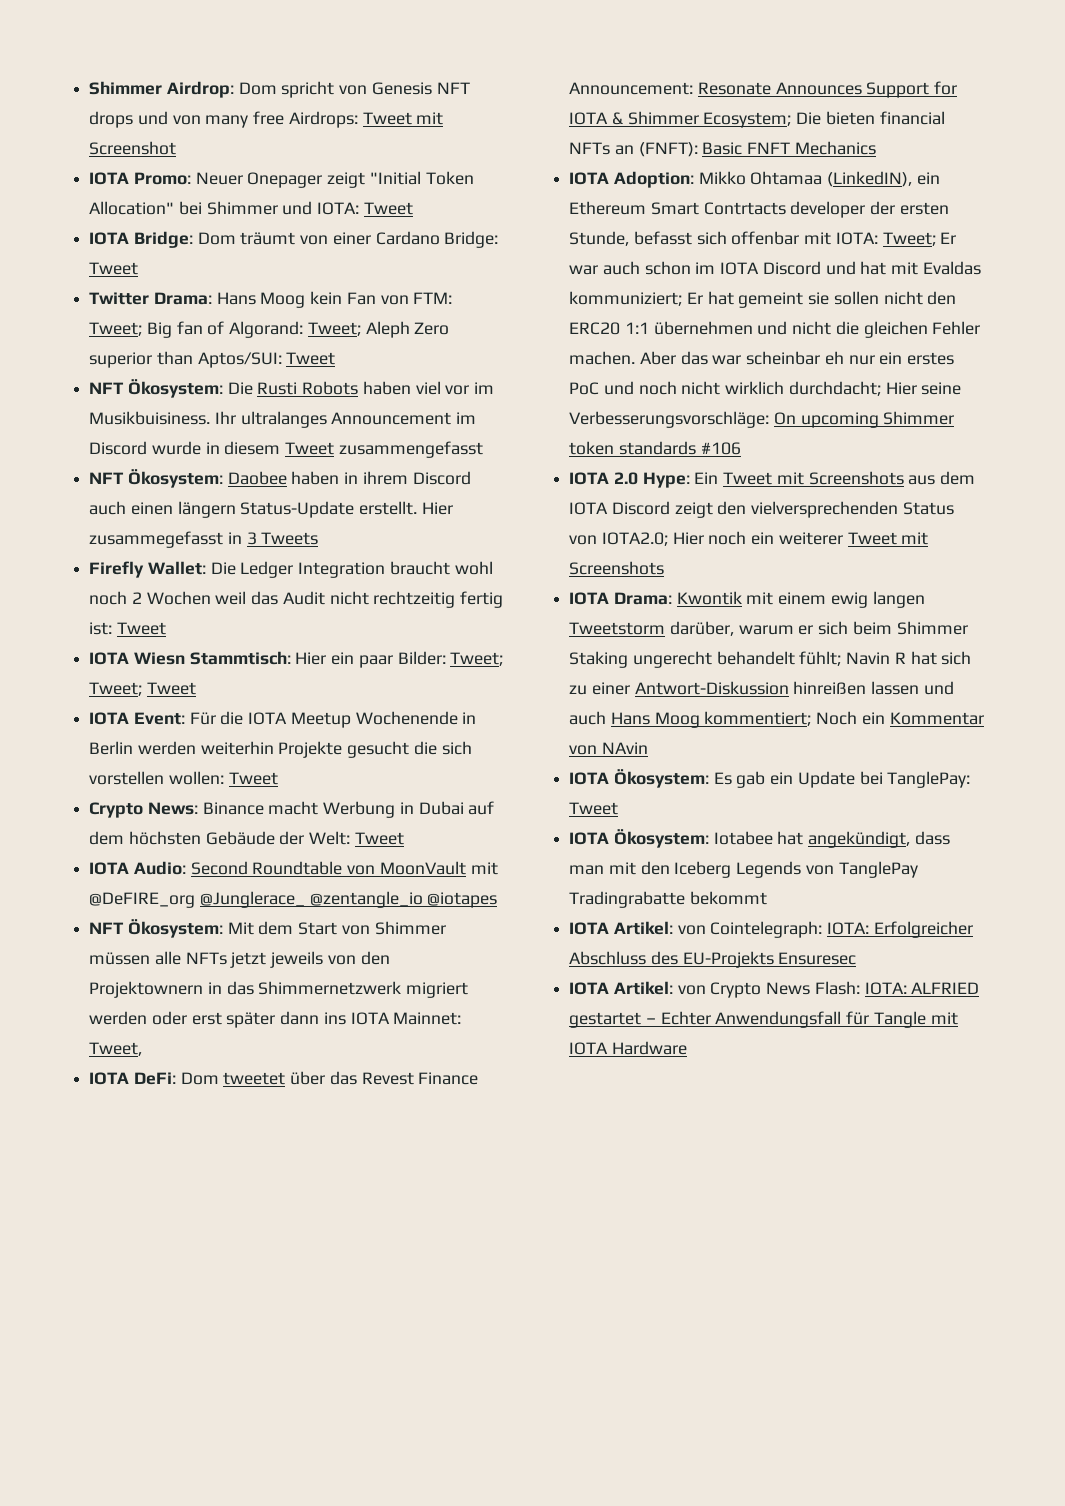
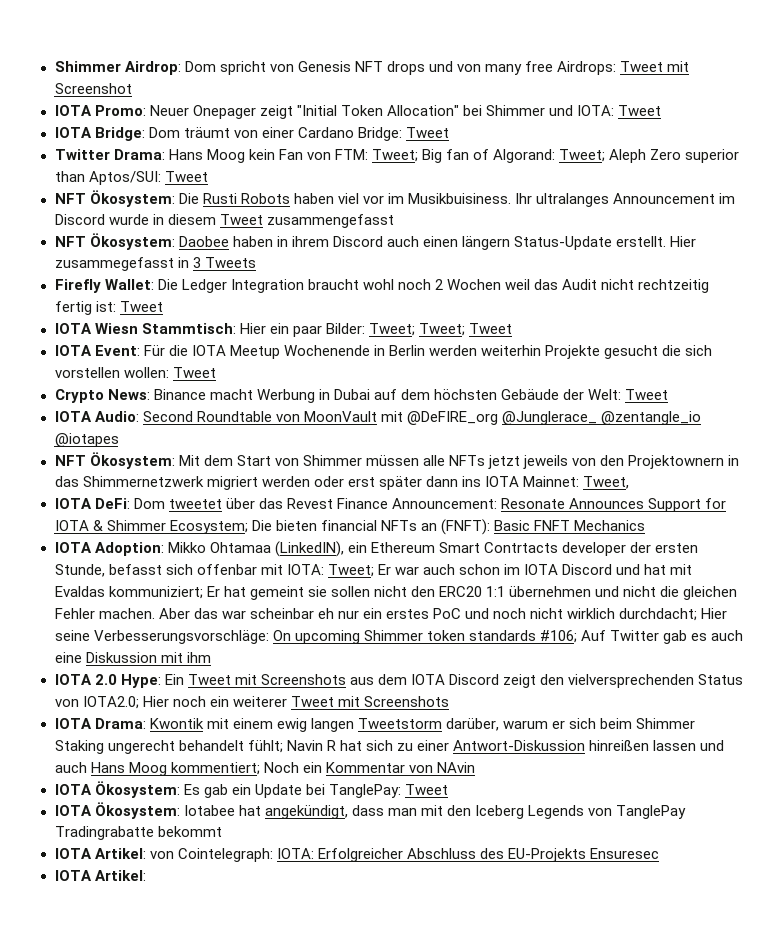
[700,442,741,455] #106 -> [539,630,744,644] [54,652,211,663] #106; Auf Twitter gab es auch eine Diskussion mit ihm
[677,981,980,998] [569,1011,958,1028] [569,1041,687,1055] von Crypto News Flash: IOTA: ALFRIED gestartet – Echter Anwendungsfall für Tangle mit IOTA Hardware -> (146, 875) none

